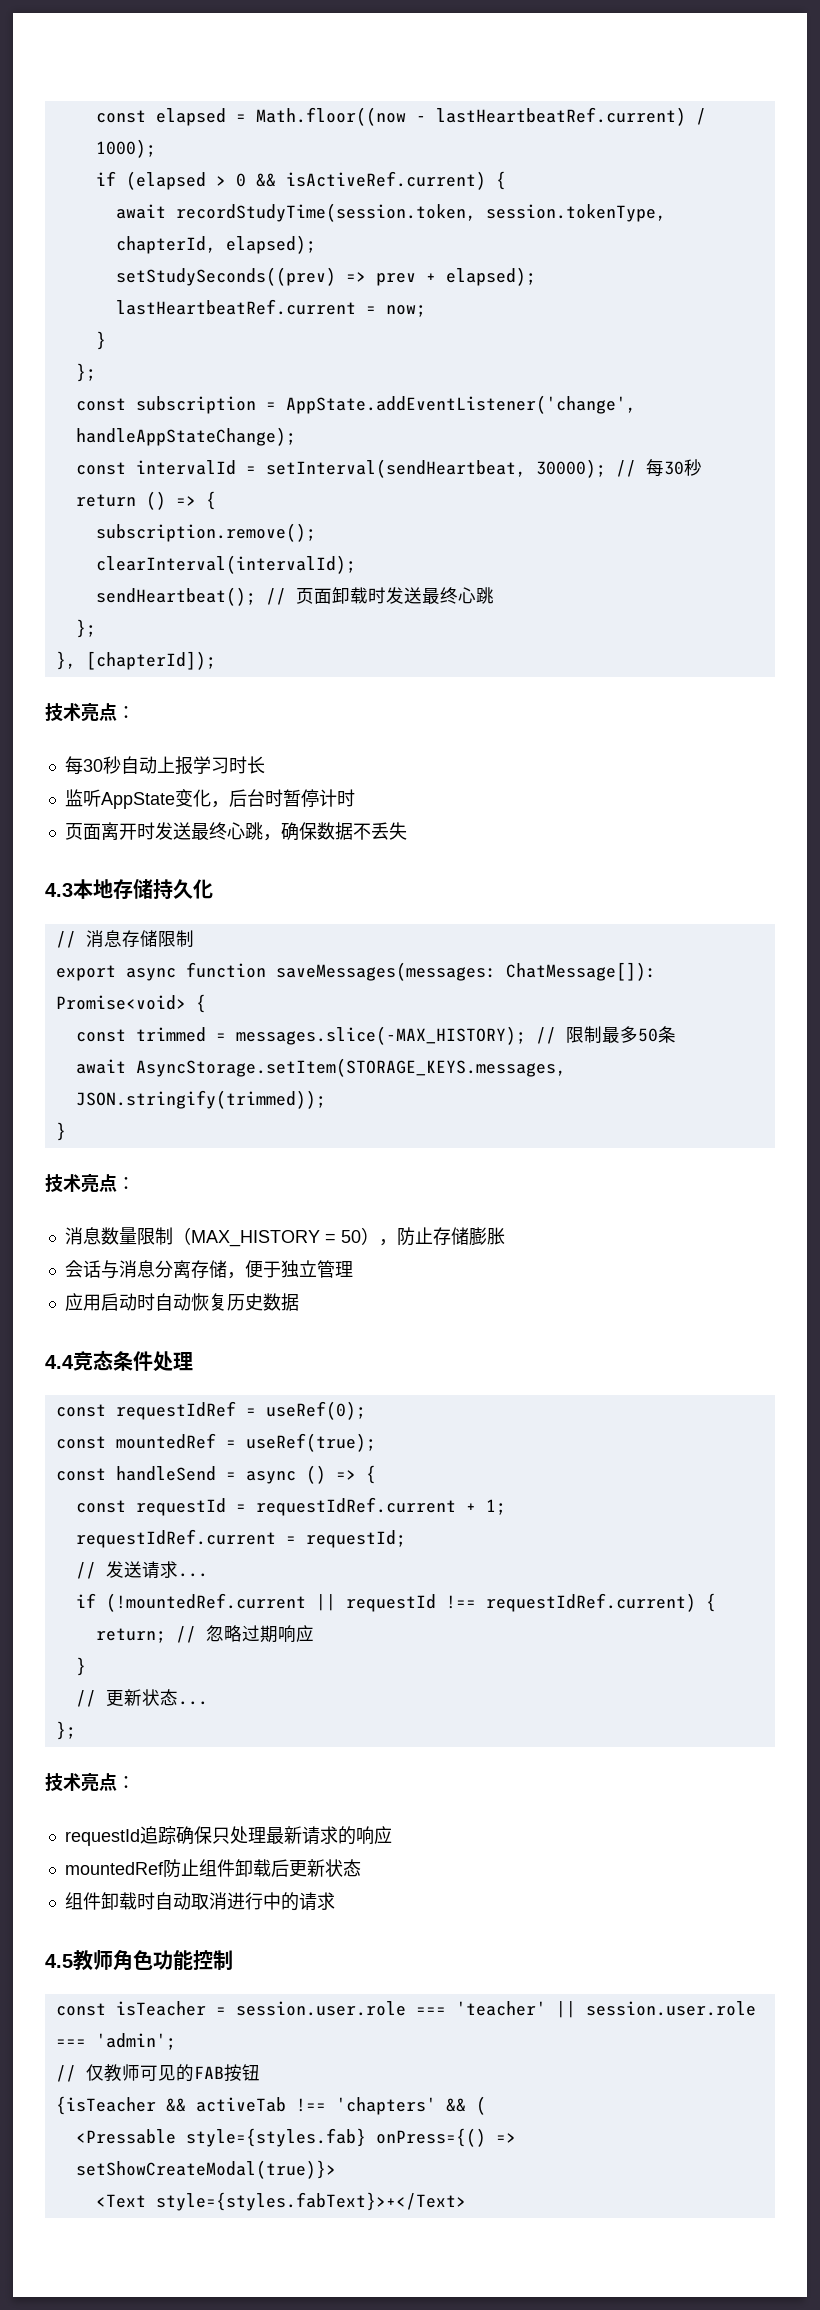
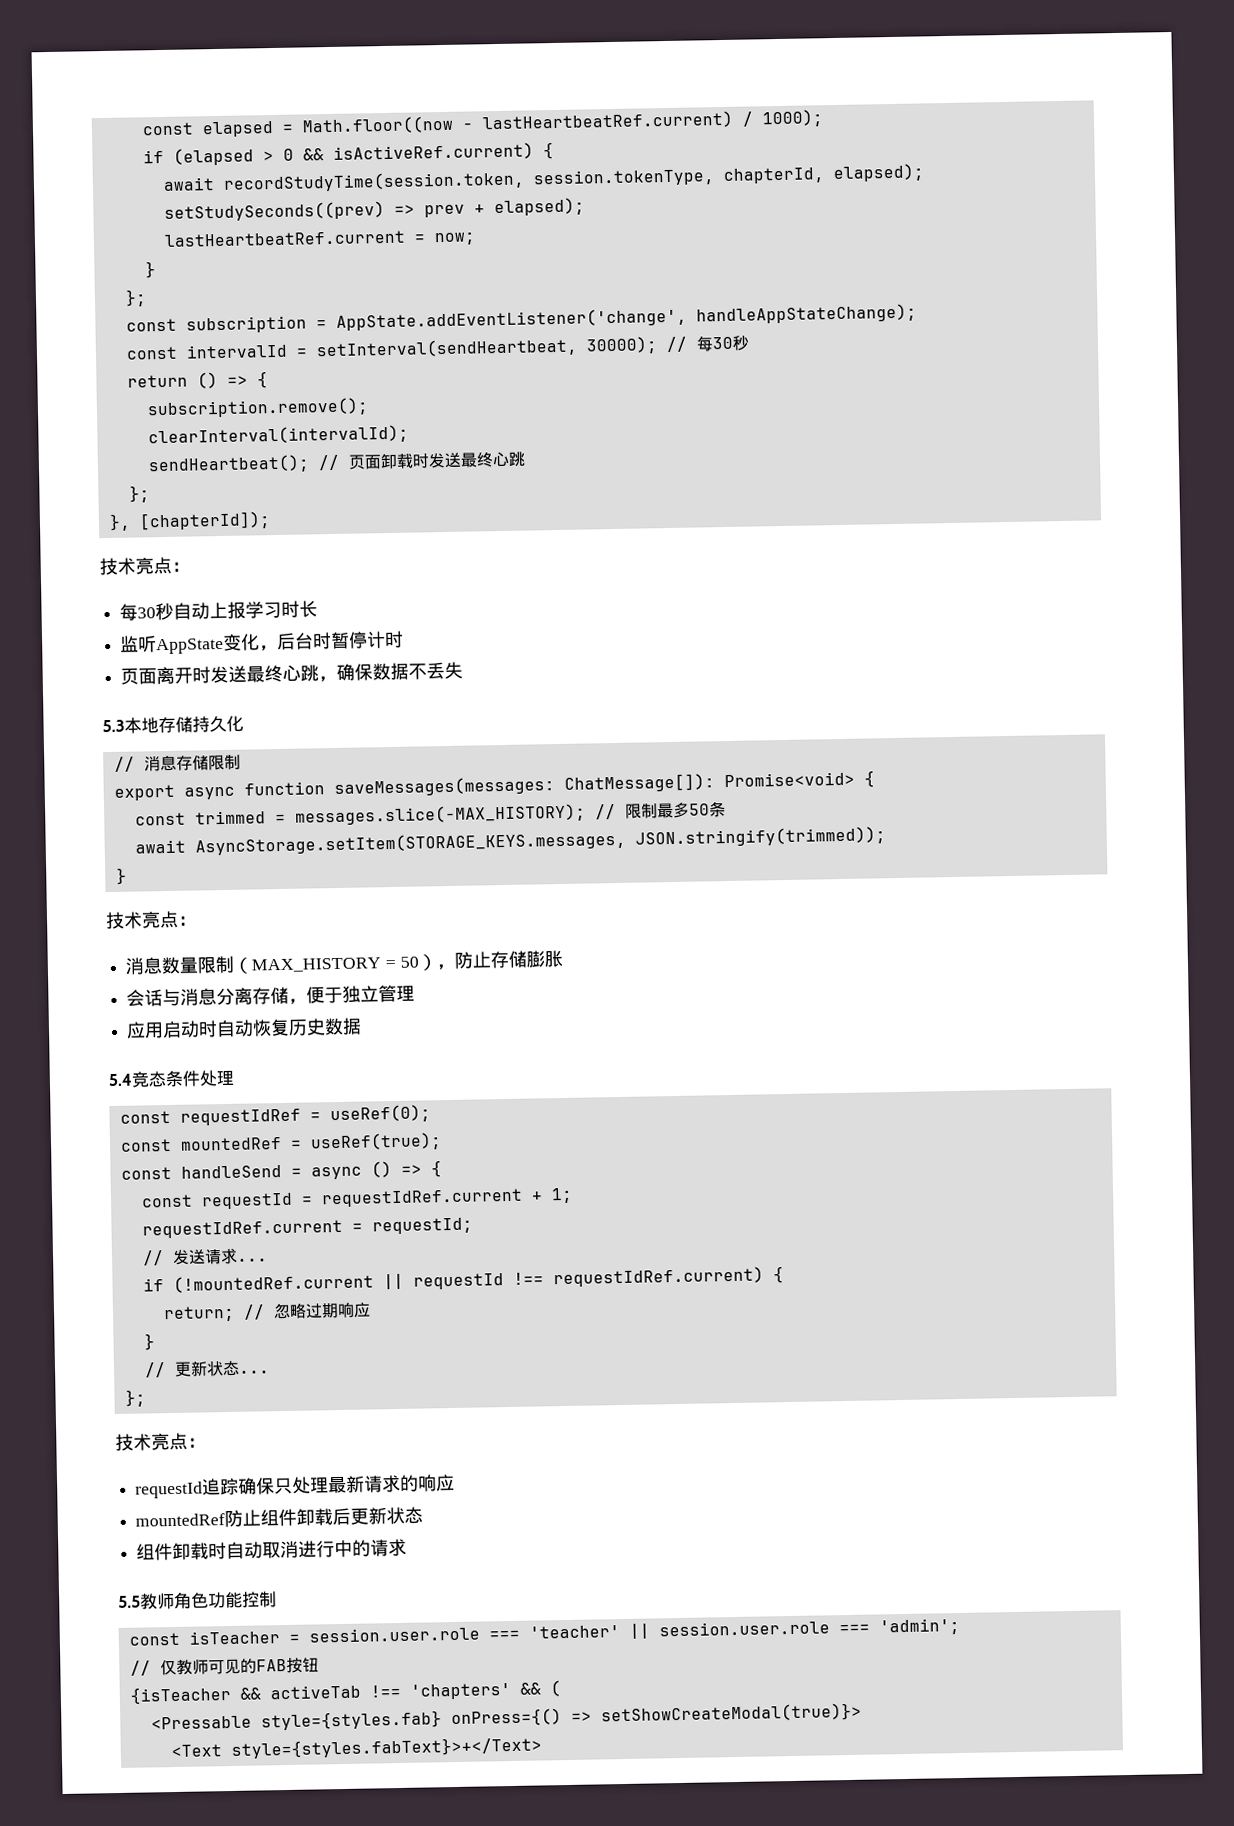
[45,883,73,897] 4.3 -> [102,719,125,733] 5.3
[45,1355,74,1369] 4.4 -> [108,1073,132,1087] 5.4
[45,1954,73,1968] 4.5 -> [118,1595,141,1608] 5.5

